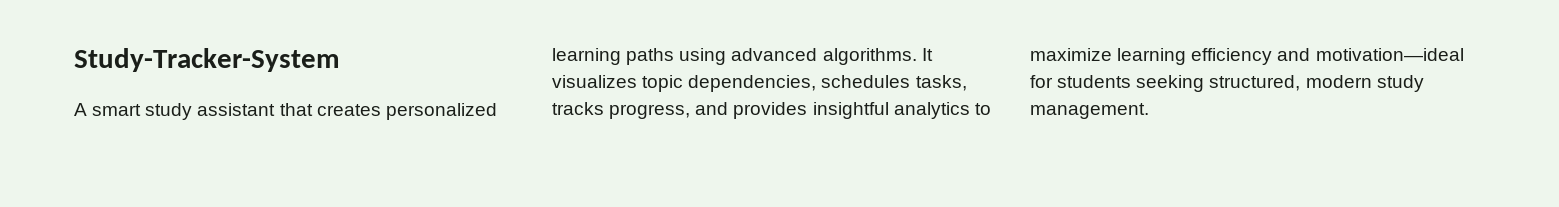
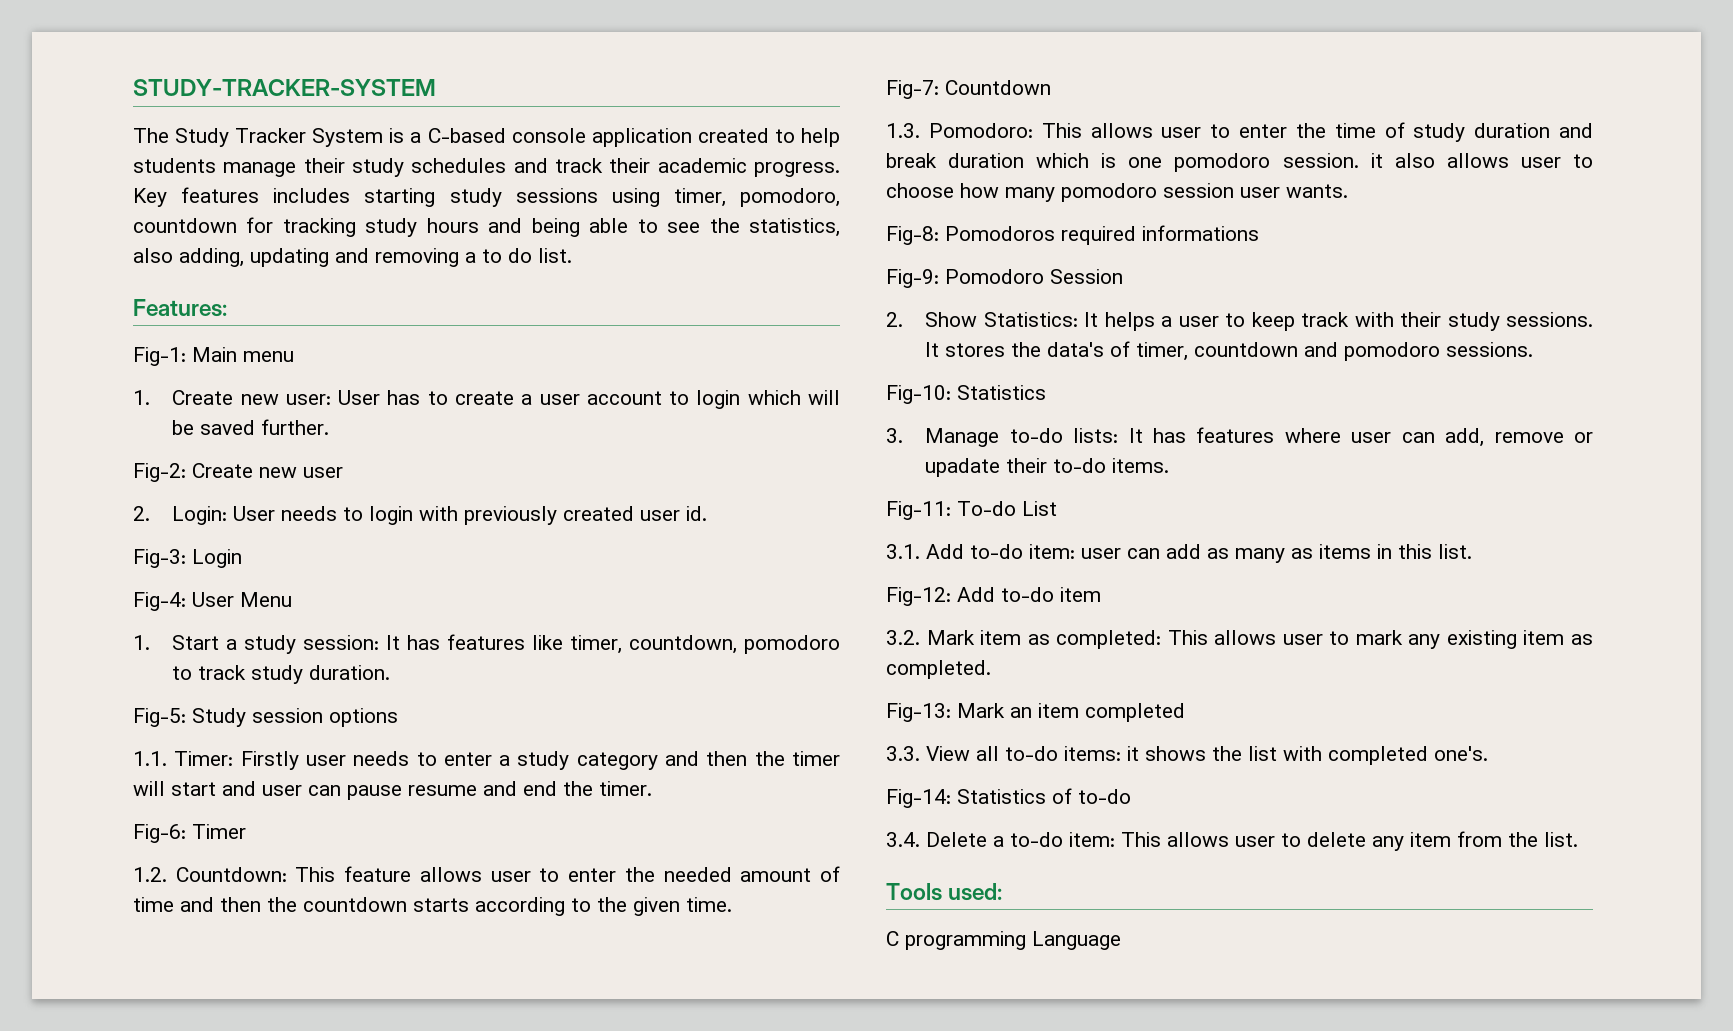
[74,48,340,72] [74,103,497,120] [552,48,933,65] [552,75,967,92] [552,102,991,119] [1030,48,1464,65] [1030,75,1424,92] [1030,103,1149,119] Study-Tracker-System // A smart study assistant that creates personalized learning paths using advanced algorithms. It visualizes topic dependencies, schedules tasks, tracks progress, and provides insightful analytics to maximize learning efficiency and motivation—ideal for students seeking structured, modern study management. -> [133,79,436,96] [133,128,840,147] [133,158,840,177] [133,187,840,207] [133,217,840,237] [133,248,572,267] [133,299,227,317] [133,347,294,366] [133,390,840,409] [172,419,330,435] [133,463,343,482] [133,506,708,525] [133,549,242,568] [133,592,292,611] [133,634,840,654] [172,665,391,684] [133,708,398,727] [133,751,840,770] [133,781,652,800] [133,824,246,843] [133,866,841,882] [133,897,732,916] [886,80,1051,99] [886,122,1593,142] [886,153,1593,172] [886,183,1348,202] [886,225,1259,245] [886,269,1123,288] [886,312,1593,331] [925,341,1534,361] [886,385,1046,404] [886,427,1593,447] [925,458,1170,477] [886,501,1057,520] [886,544,1472,563] [886,587,1101,606] [886,630,1593,649] [886,660,991,679] [886,703,1185,722] [886,746,1488,765] [886,788,1131,808] [886,831,1578,851] [886,883,1003,901] [886,931,1121,950] STUDY-TRACKER-SYSTEM // The Study Tracker System is a C-based console application created to help students manage their study schedules and track their academic progress. Key features includes starting study sessions using timer, pomodoro, countdown for tracking study hours and being able to see the statistics, also adding, updating and removing a to do list. // Features: // Fig-1: Main menu // 1. Create new user: User has to create a user account to login which will be saved further. // Fig-2: Create new user // 2. Login: User needs to login with previously created user id. // Fig-3: Login // Fig-4: User Menu // 1. Start a study session: It has features like timer, countdown, pomodoro to track study duration. // Fig-5: Study session options // 1.1. Timer: Firstly user needs to enter a study category and then the timer will start and user can pause resume and end the timer. // Fig-6: Timer // 1.2. Countdown: This feature allows user to enter the needed amount of time and then the countdown starts according to the given time. // Fig-7: Countdown // 1.3. Pomodoro: This allows user to enter the time of study duration and break duration which is one pomodoro session. it also allows user to choose how many pomodoro session user wants. // Fig-8: Pomodoros required informations // Fig-9: Pomodoro Session // 2. Show Statistics: It helps a user to keep track with their study sessions. It stores the data's of timer, countdown and pomodoro sessions. // Fig-10: Statistics // 3. Manage to-do lists: It has features where user can add, remove or upadate their to-do items. // Fig-11: To-do List // 3.1. Add to-do item: user can add as many as items in this list. // Fig-12: Add to-do item // 3.2. Mark item as completed: This allows user to mark any existing item as completed. // Fig-13: Mark an item completed // 3.3. View all to-do items: it shows the list with completed one's. // Fig-14: Statistics of to-do // 3.4. Delete a to-do item: This allows user to delete any item from the list. // Tools used: // C programming Language

